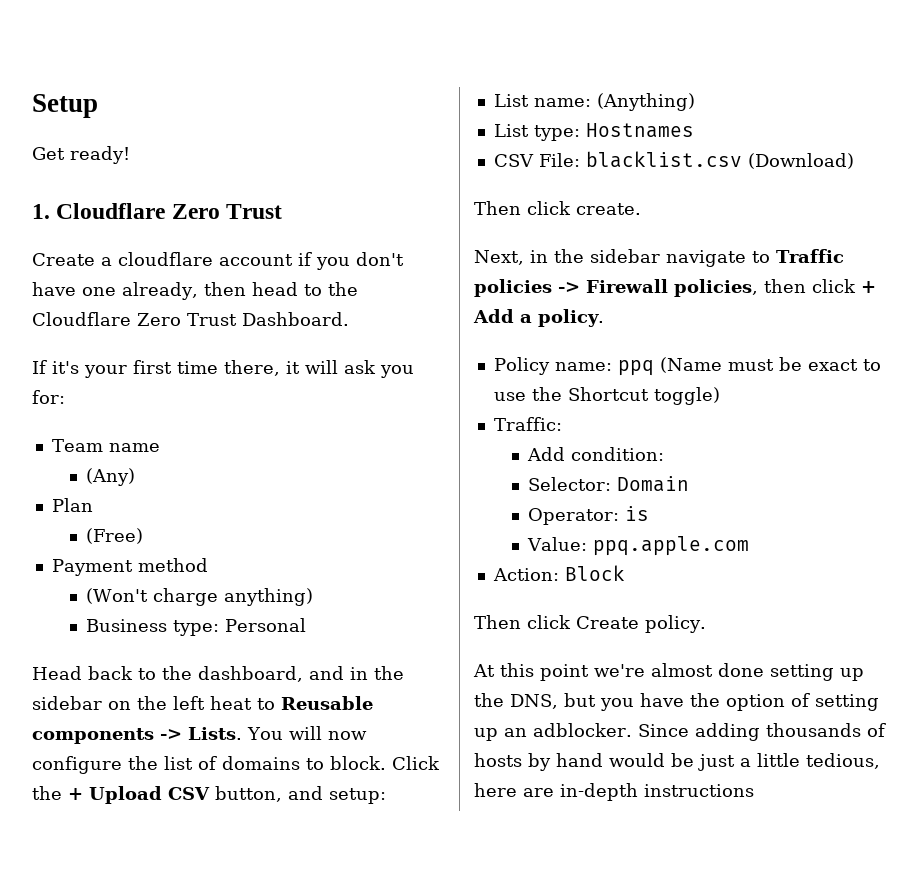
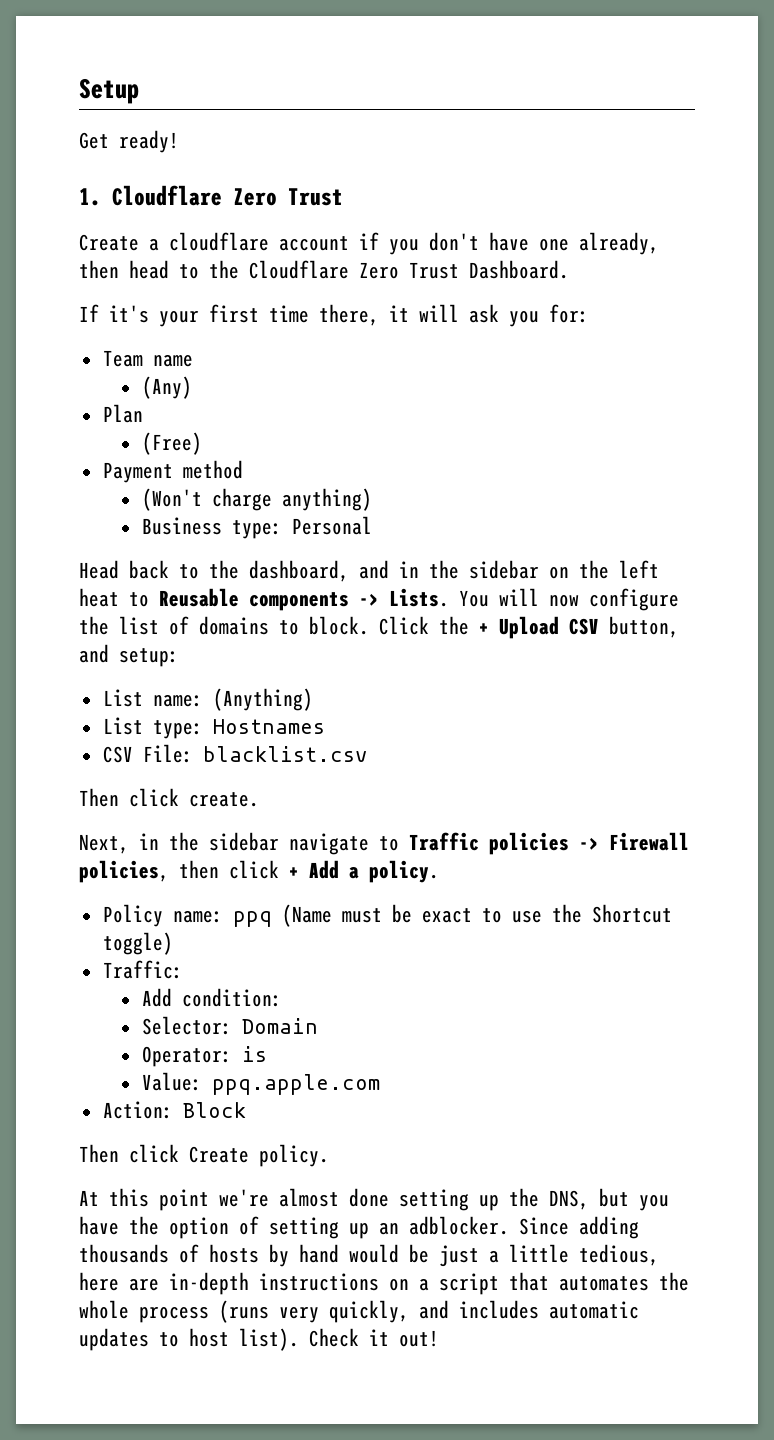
[747,153,854,169] (Download) -> (367, 754) none
(754, 790) none -> [389,1272,689,1295] [79,1300,639,1323] [79,1328,439,1351] on a script that automates the whole process (runs very quickly, and includes automatic updates to host list). Check it out!

